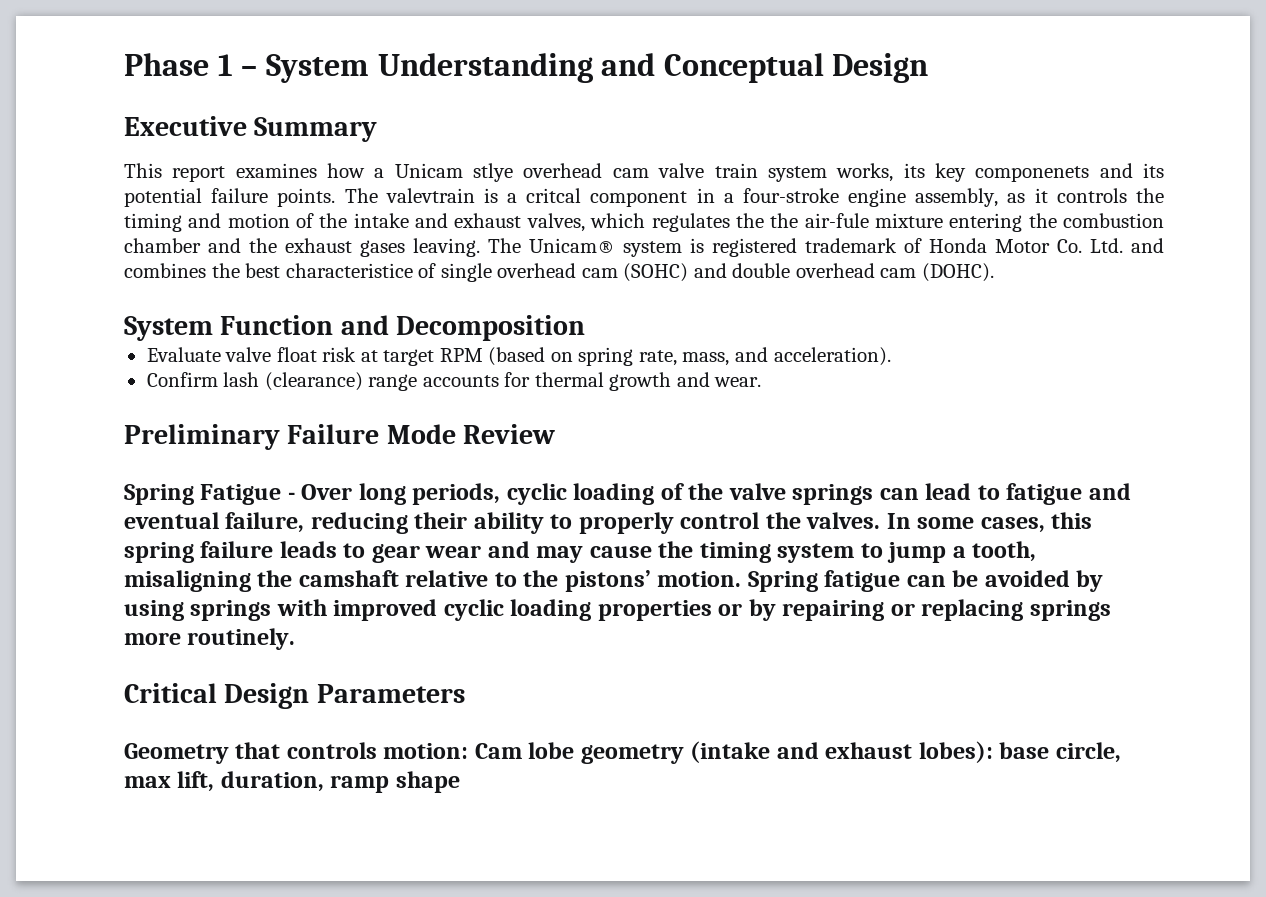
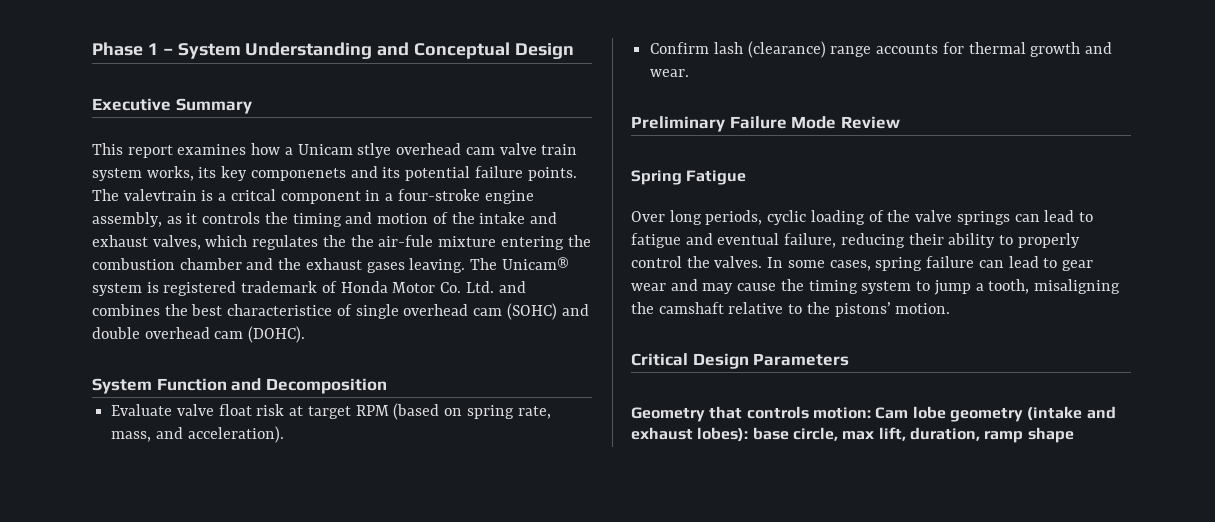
[287,492,295,500] - -> (747, 177) //
[1051,512,1093,529] this -> (871, 265) none
[279,541,337,558] leads -> [978,256,1039,268] can lead
[747,570,1104,592] [124,599,1111,621] [124,628,296,650] Spring fatigue can be avoided by using springs with improved cyclic loading properties or by repairing or replacing springs more routinely. -> (951, 308) none

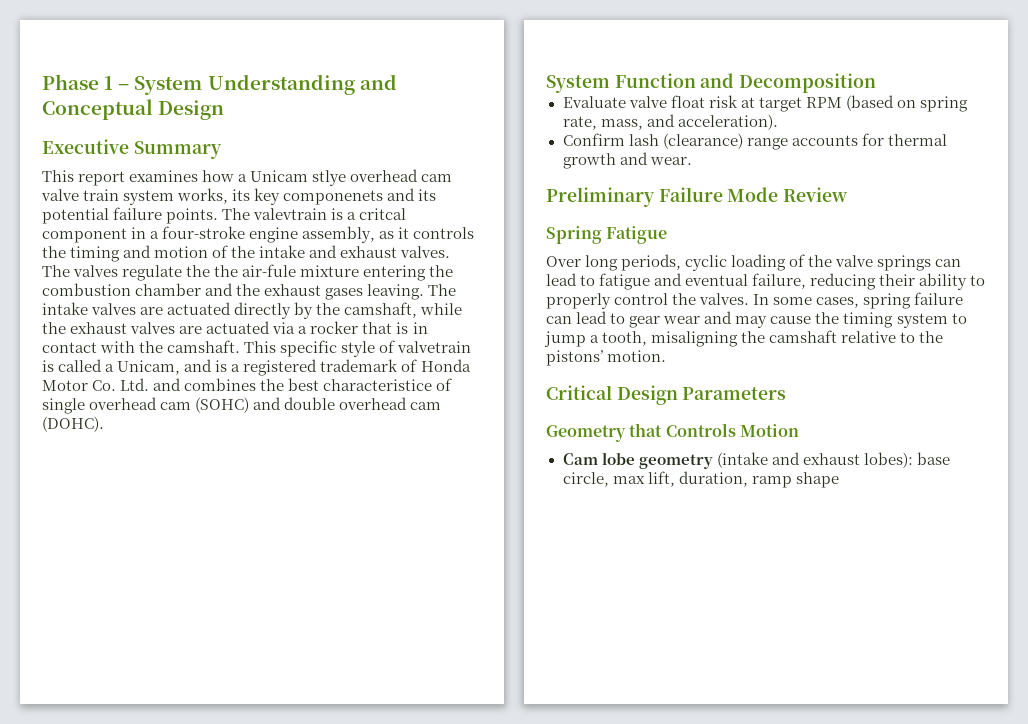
[152,235,319,250] valves, which regulates -> [400,246,451,258] [42,265,183,281] valves. The valves regulate
[501,257,569,270] [92,282,159,296] Unicam® system is -> [42,302,463,319] [42,321,428,334] [42,340,472,357] [42,359,241,375] intake valves are actuated directly by the camshaft, while the exhaust valves are actuated via a rocker that is in contact with the camshaft. This specific style of valvetrain is called a Unicam, and is a
[746,406,871,419] controls motion: -> [665,423,799,437] Controls Motion //

